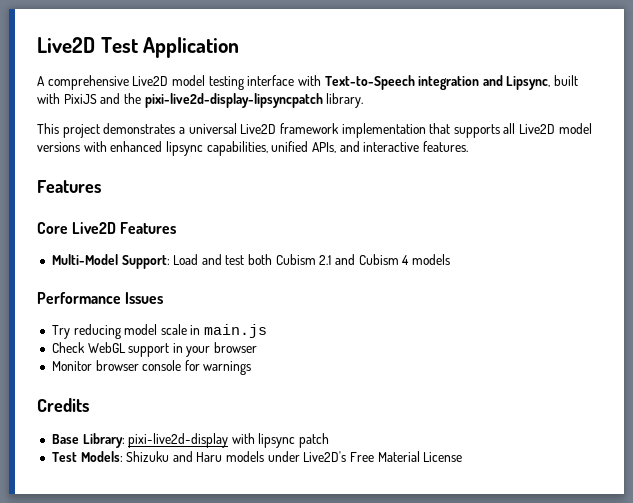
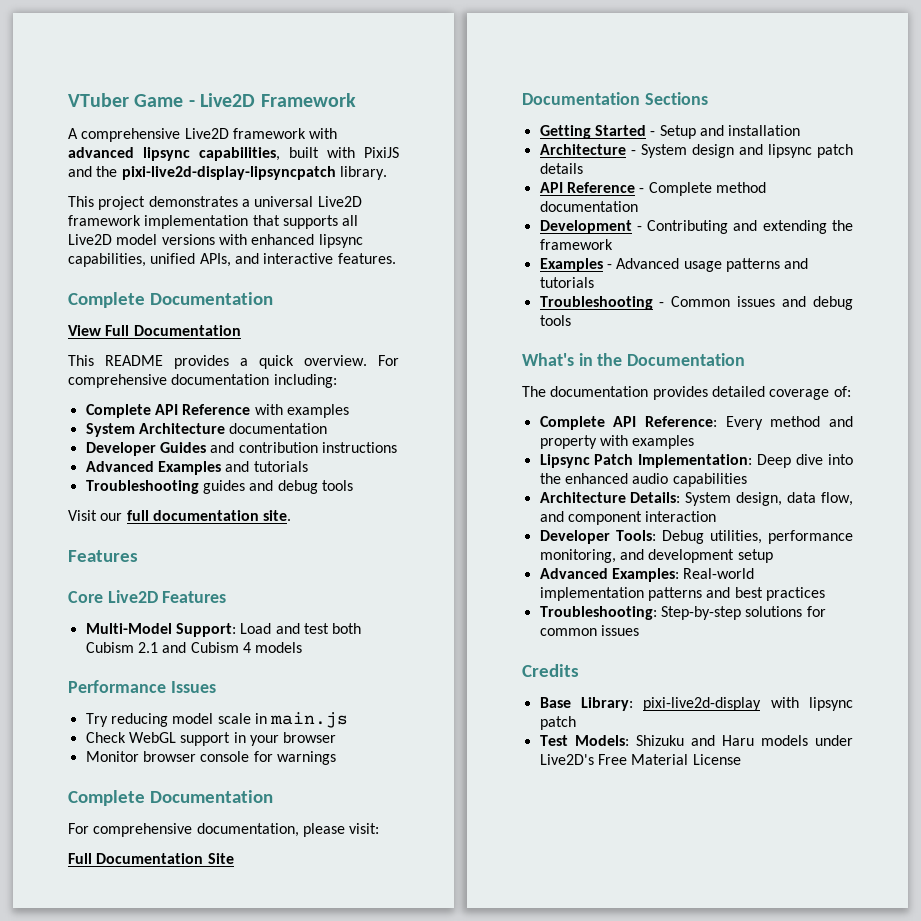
[37,37,240,58] [37,75,551,90] Live2D Test Application // A comprehensive Live2D model testing interface with Text-to-Speech integration and Lipsync, -> [68,93,356,107] [68,128,338,142] [68,147,280,161] VTuber Game - Live2D Framework // A comprehensive Live2D framework with advanced lipsync capabilities,
(468, 146) none -> [68,292,273,308] [68,325,241,336] [68,355,399,369] [68,374,337,388] [85,404,349,418] [85,423,328,437] [85,442,397,456] [85,461,308,475] [85,480,353,494] [68,510,292,521] // Complete Documentation // View Full Documentation // This README provides a quick overview. For comprehensive documentation including: // Complete API Reference with examples // System Architecture documentation // Developer Guides and contribution instructions // Advanced Examples and tutorials // Troubleshooting guides and debug tools // Visit our full documentation site.
(252, 368) none -> [68,790,273,806] [68,823,380,837] [68,853,234,864] [522,92,708,105] [539,125,801,139] [539,144,853,158] [539,163,583,174] [539,182,766,196] [539,201,638,212] [539,220,853,234] [539,239,613,250] [539,258,809,272] [539,277,594,288] [539,296,853,310] [539,315,571,326] [522,353,746,366] [522,386,851,400] [539,416,853,430] [539,435,695,449] [539,454,853,468] [539,473,747,487] [539,492,853,506] [539,511,717,525] [539,530,853,544] [539,549,773,563] [539,568,755,582] [539,587,825,601] [539,606,826,620] [539,625,639,636] // Complete Documentation // For comprehensive documentation, please visit: // Full Documentation Site // Documentation Sections // Getting Started - Setup and installation // Architecture - System design and lipsync patch details // API Reference - Complete method documentation // Development - Contributing and extending the framework // Examples - Advanced usage patterns and tutorials // Troubleshooting - Common issues and debug tools // What's in the Documentation // The documentation provides detailed coverage of: // Complete API Reference: Every method and property with examples // Lipsync Patch Implementation: Deep dive into the enhanced audio capabilities // Architecture Details: System design, data flow, and component interaction // Developer Tools: Debug utilities, performance monitoring, and development setup // Advanced Examples: Real-world implementation patterns and best practices // Troubleshooting: Step-by-step solutions for common issues

